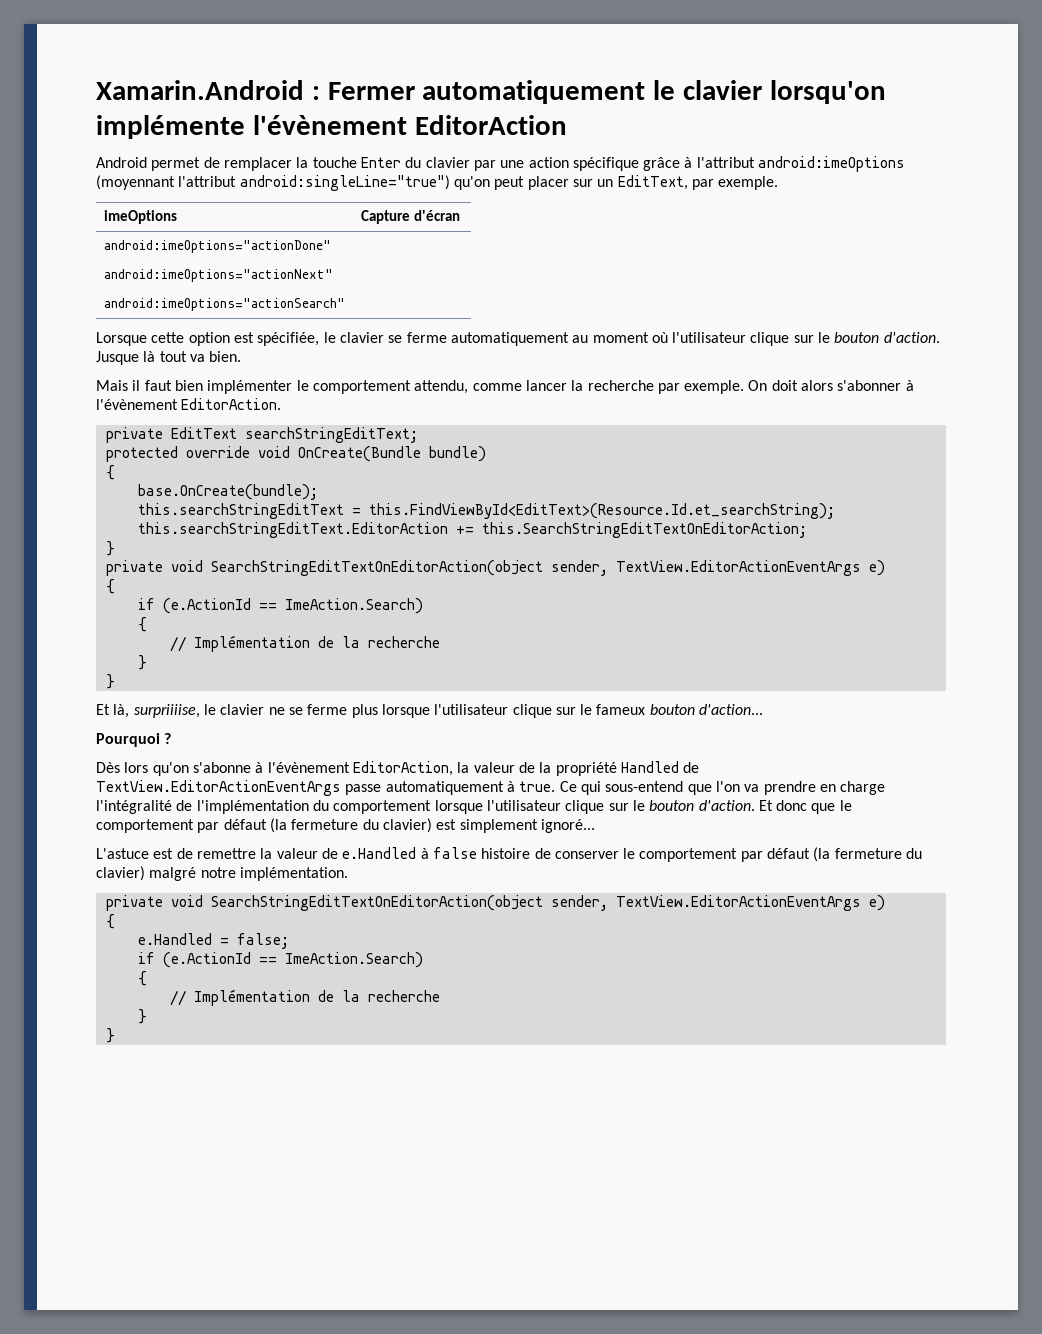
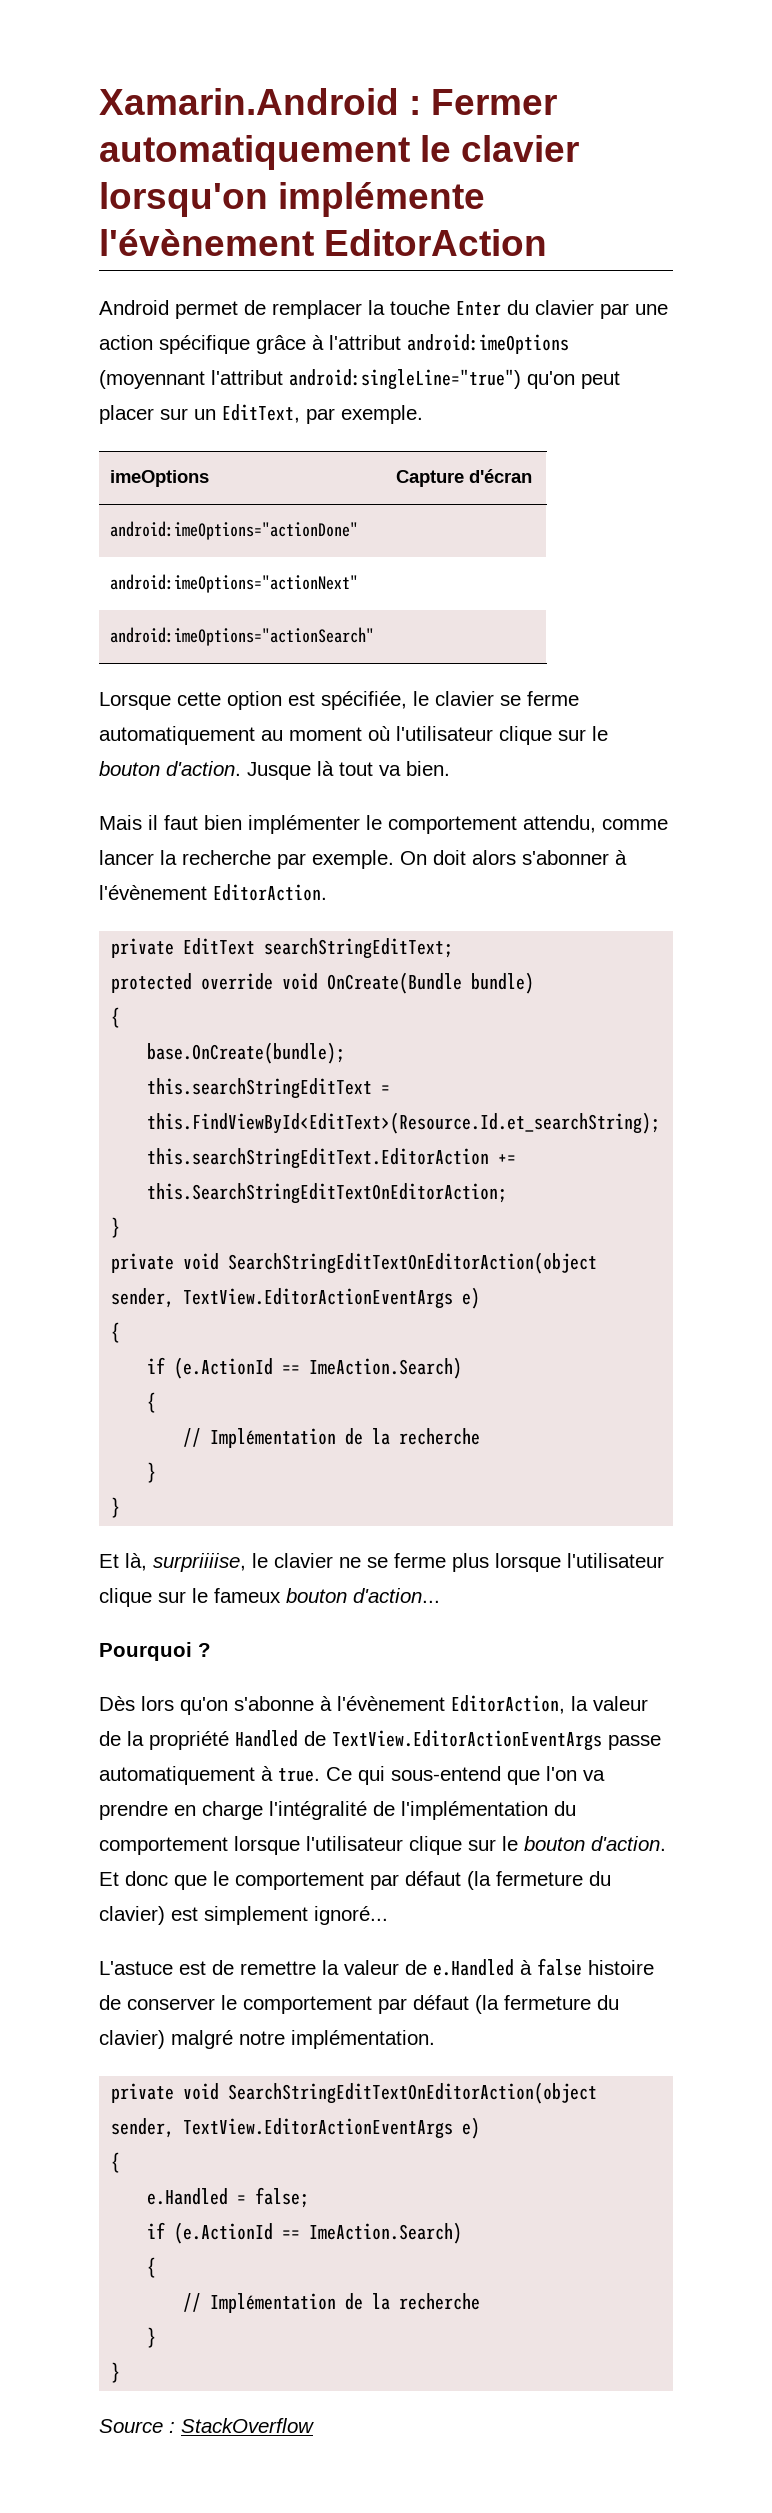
(115, 1035) none -> [99,2418,314,2433] // Source : StackOverflow

